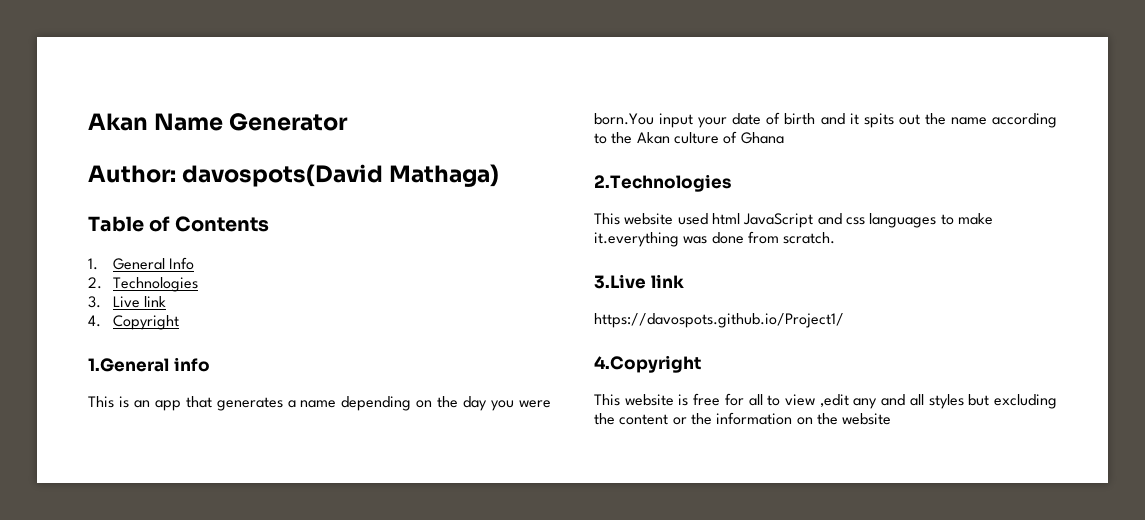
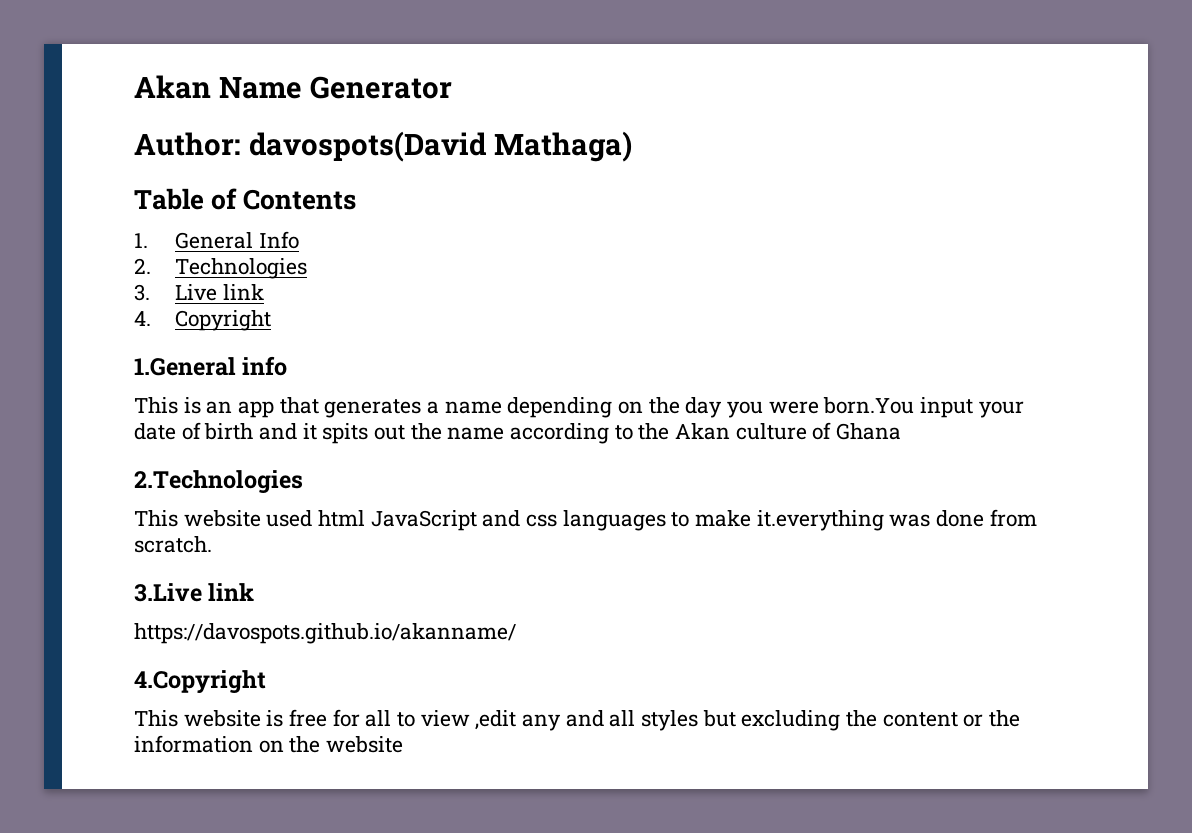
[594,313,844,328] https://davospots.github.io/Project1/ -> [134,623,516,644] https://davospots.github.io/akanname/

